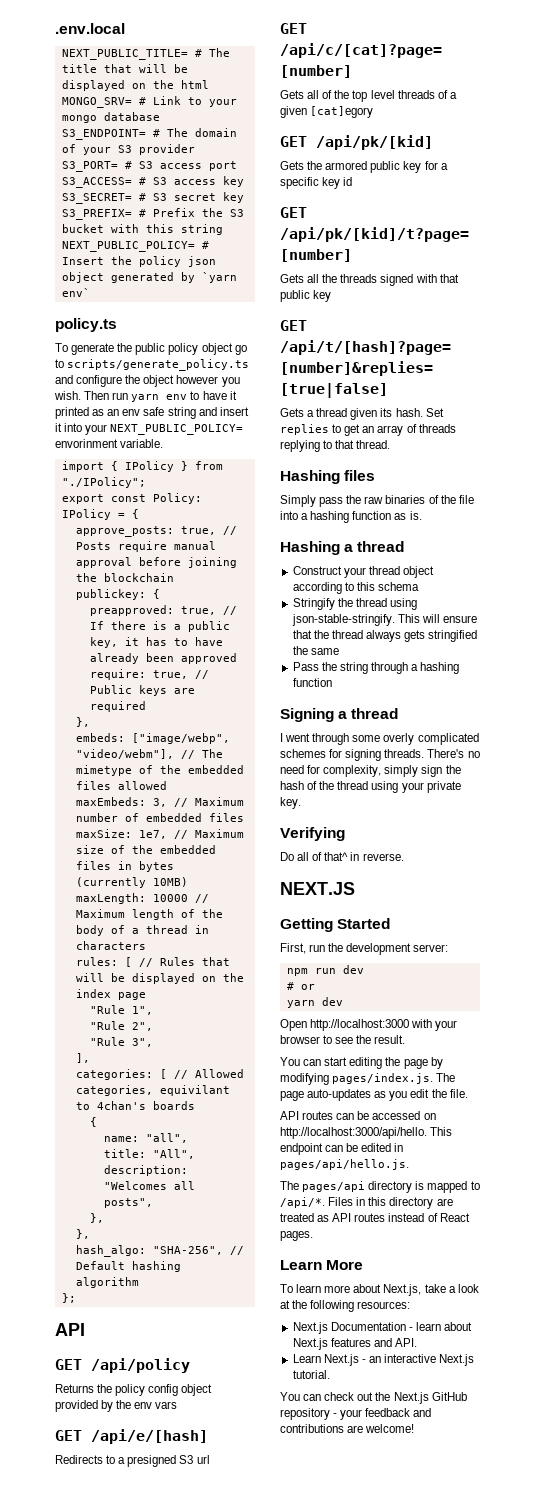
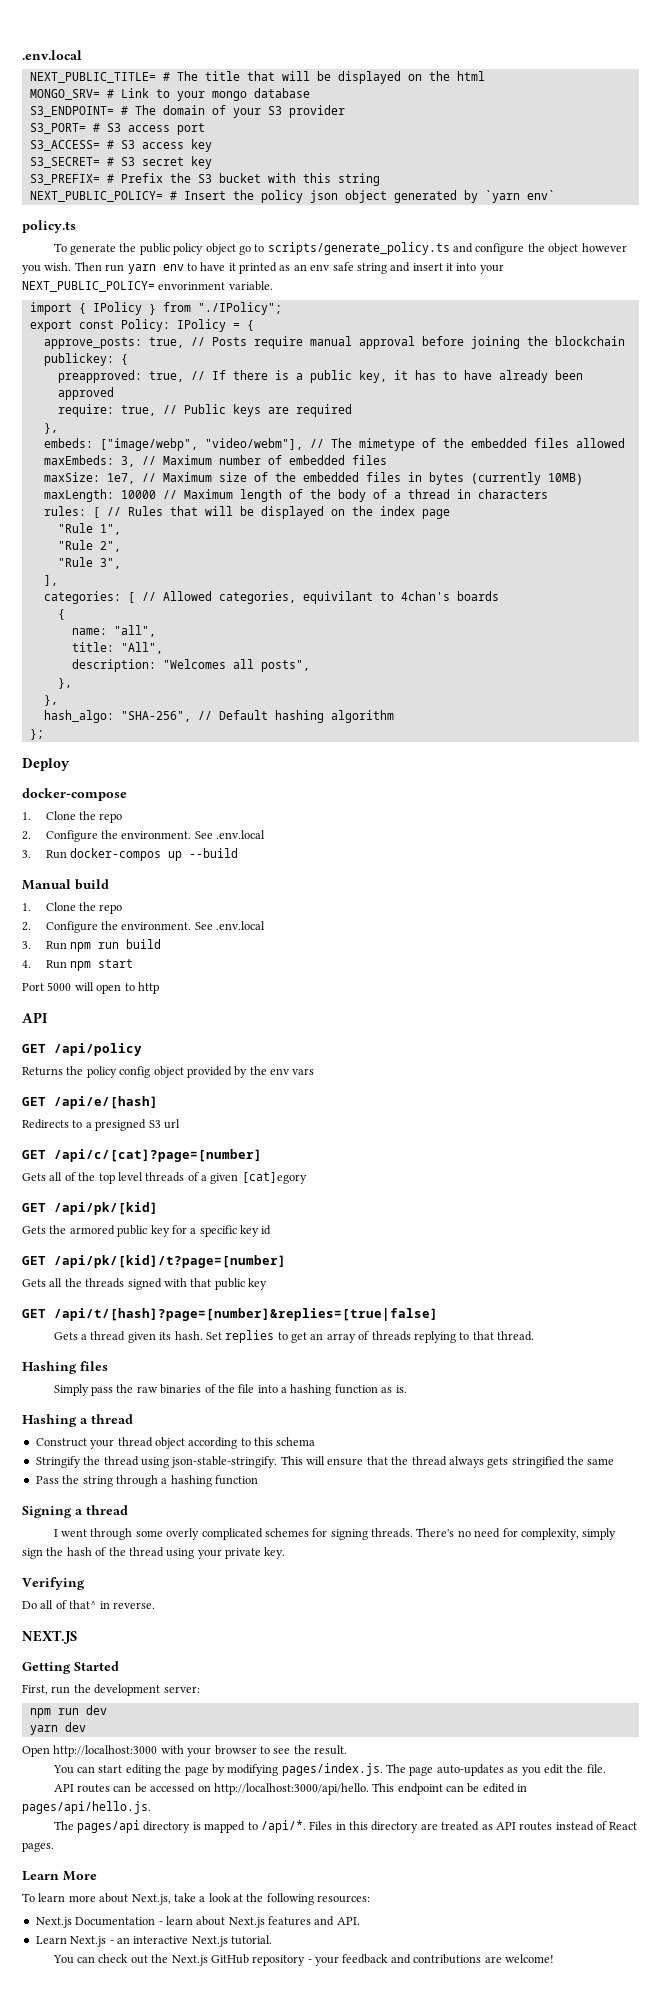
(76, 1298) none -> [22,758,70,771] [22,788,127,801] [22,811,123,823] [22,830,266,842] [22,848,239,861] [22,879,109,890] [22,902,123,914] [22,921,266,933] [22,939,162,952] [22,959,134,971] [22,982,159,994] // Deploy // docker-compose // 1. Clone the repo // 2. Configure the environment. See .env.local // 3. Run docker-compos up --build // Manual build // 1. Clone the repo // 2. Configure the environment. See .env.local // 3. Run npm run build // 4. Run npm start // Port 5000 will open to http
[286,982,315,990] // # or -> (107, 1710) none

